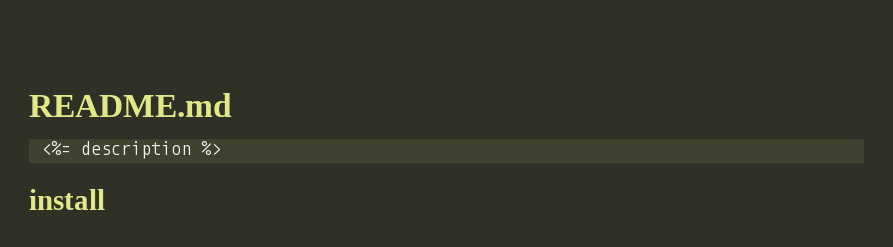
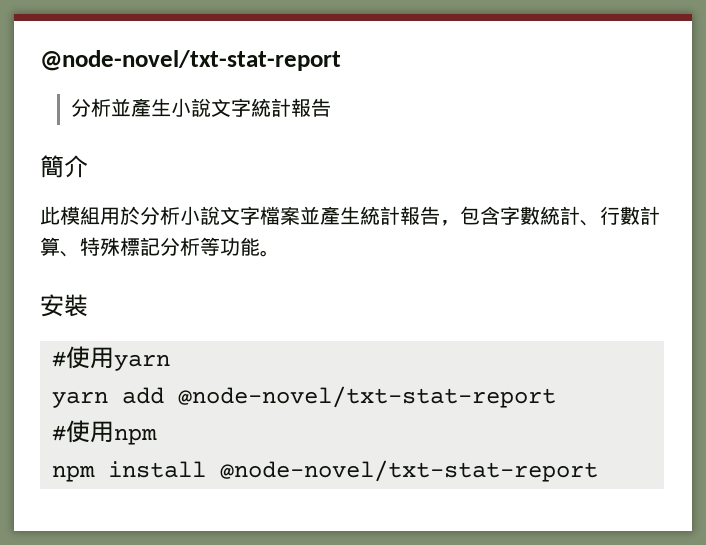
[29,93,232,117] [41,141,222,159] [29,189,105,210] README.md // <%= description %> // install -> [40,50,341,71] [70,98,331,117] [40,155,88,178] [40,206,660,226] [40,237,280,257] [40,294,88,317] [52,346,170,371] [52,386,556,408] [52,420,157,445] [52,460,598,482] @node-novel/txt-stat-report // 分析並產生小說文字統計報告 // 簡介 // 此模組用於分析小說文字檔案並產生統計報告，包含字數統計、行數計算、特殊標記分析等功能。 // 安裝 // #使用yarn // yarn add @node-novel/txt-stat-report // #使用npm // npm install @node-novel/txt-stat-report

